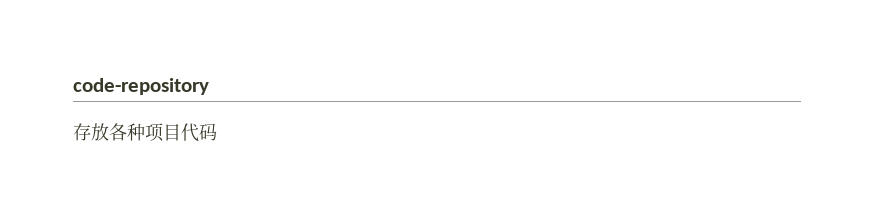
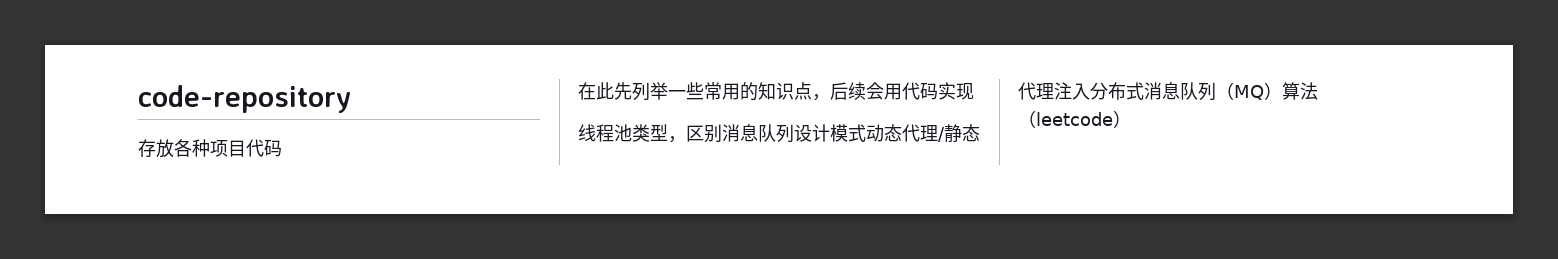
(217, 132) none -> [578,82,974,101] [578,124,980,143] [1018,82,1318,101] [1018,110,1131,128] // 在此先列举一些常用的知识点，后续会用代码实现 // 线程池类型，区别消息队列设计模式动态代理/静态代理注入分布式消息队列（MQ）算法（leetcode）

